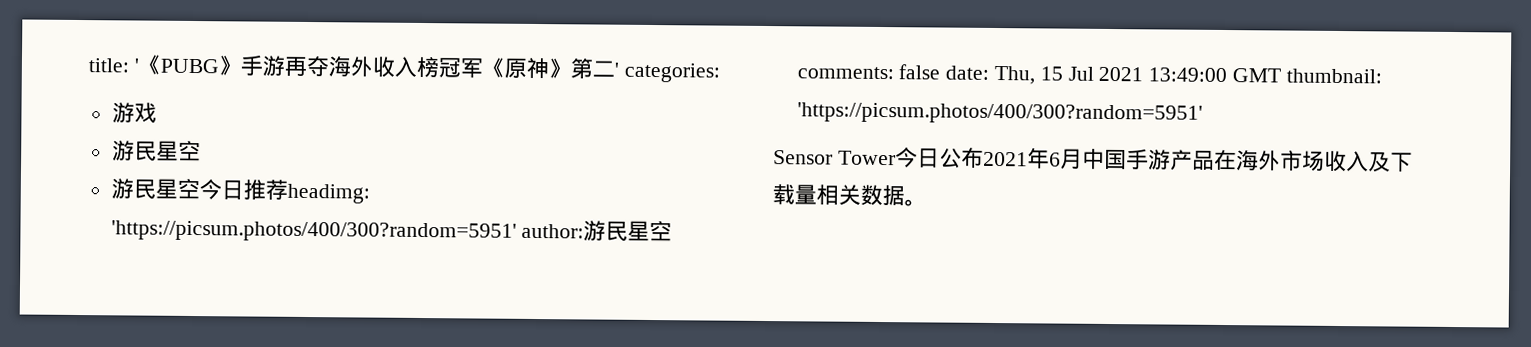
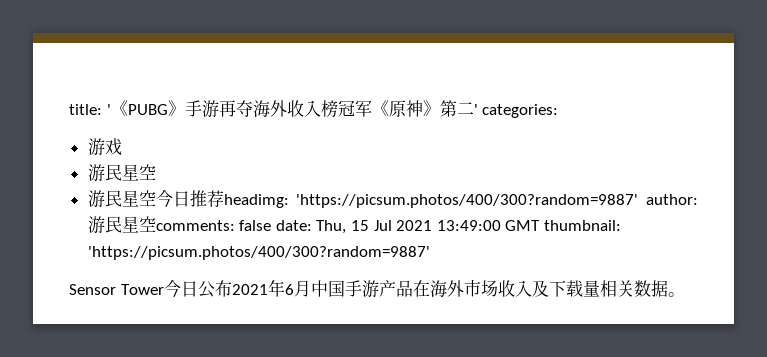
[110,220,517,243] 'https://picsum.photos/400/300?random=5951' -> [296,194,639,208] 'https://picsum.photos/400/300?random=9887'
[796,102,1203,125] 'https://picsum.photos/400/300?random=5951' -> [87,246,430,260] 'https://picsum.photos/400/300?random=9887'

